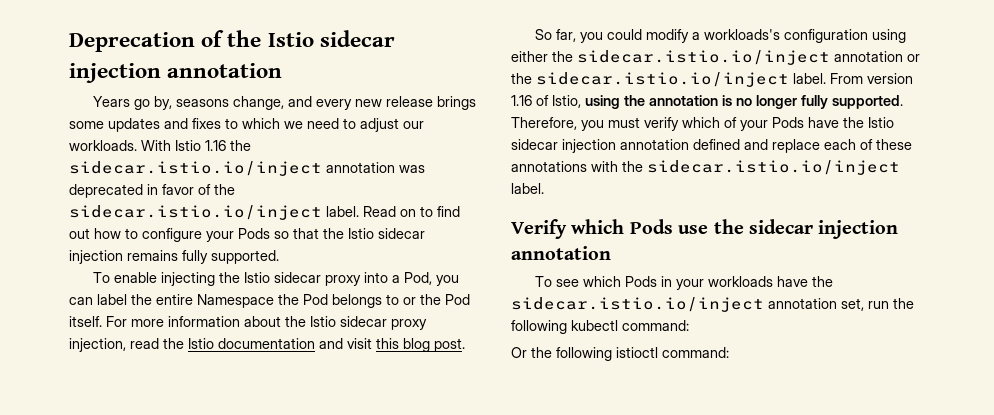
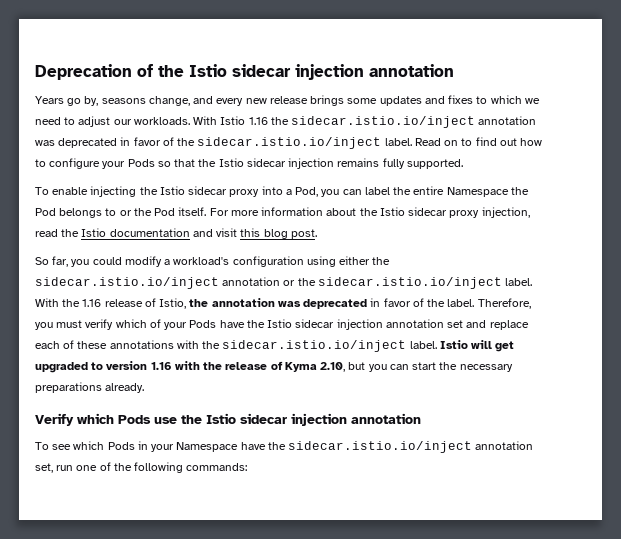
[704,29,781,40] workloads's -> [173,257,230,265] workload's
[830,73,913,84] [511,95,532,106] From version 1.16 -> [35,298,143,307] With the 1.16 release
[585,95,620,109] using -> (187, 303) none
[722,95,903,109] is no longer fully supported. -> [277,298,475,309] was deprecated in favor of the label.
[693,139,740,150] defined -> [447,320,464,328] set
(544, 188) none -> [439,340,515,352] [35,361,513,373] [35,382,145,393] Istio will get upgraded to version 1.16 with the release of Kyma 2.10, but you can start the necessary preparations already.
(744, 226) none -> [206,413,236,424] Istio
[708,276,774,287] workloads -> [176,442,239,452] Namespace
[893,298,914,309] [511,320,689,334] [511,347,729,361] the following kubectl command: // Or the following istioctl command: -> [76,462,248,473] one of the following commands:

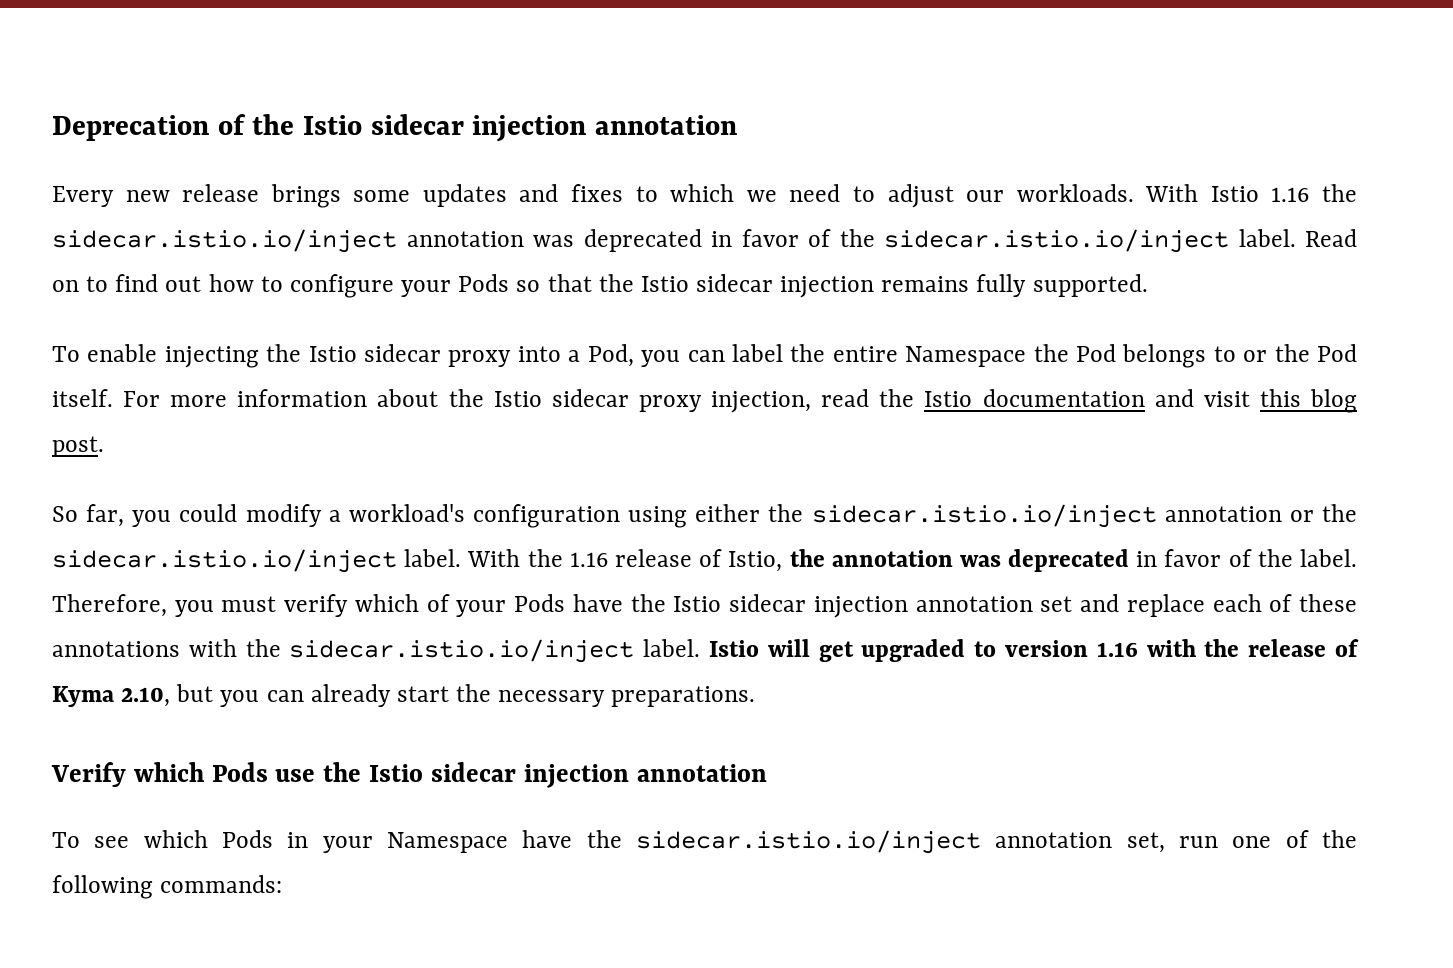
[35,96,244,106] Years go by, seasons change, and every -> [52,186,114,207] Every
(409, 367) none -> [310,684,391,707] already
[35,382,145,393] preparations already. -> [611,686,756,707] preparations.

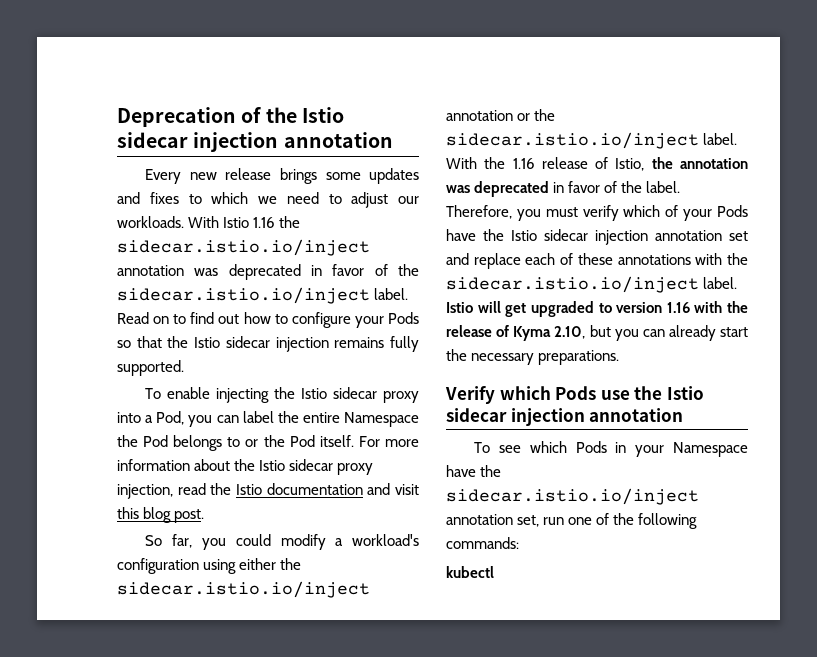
(283, 884) none -> [446,566,494,578] // kubectl

